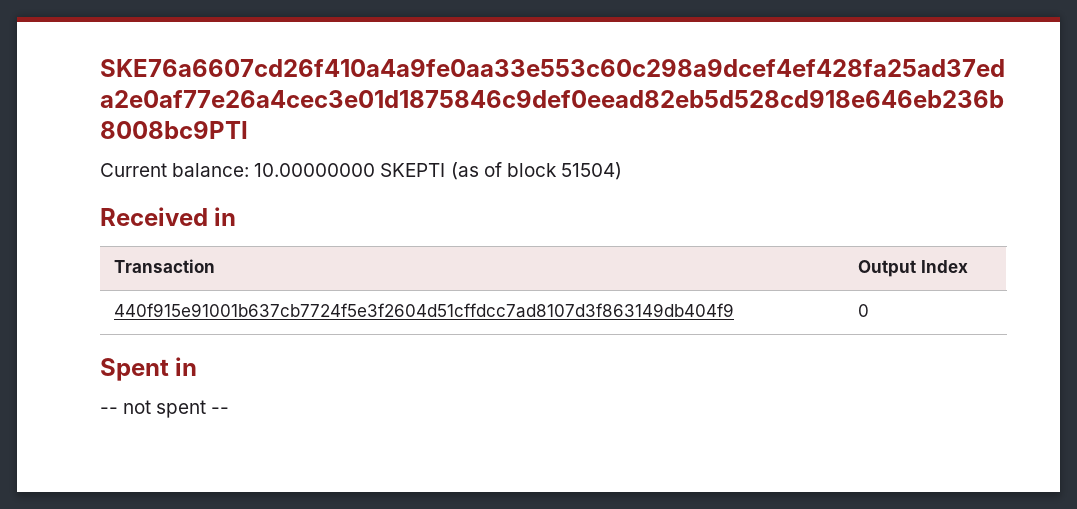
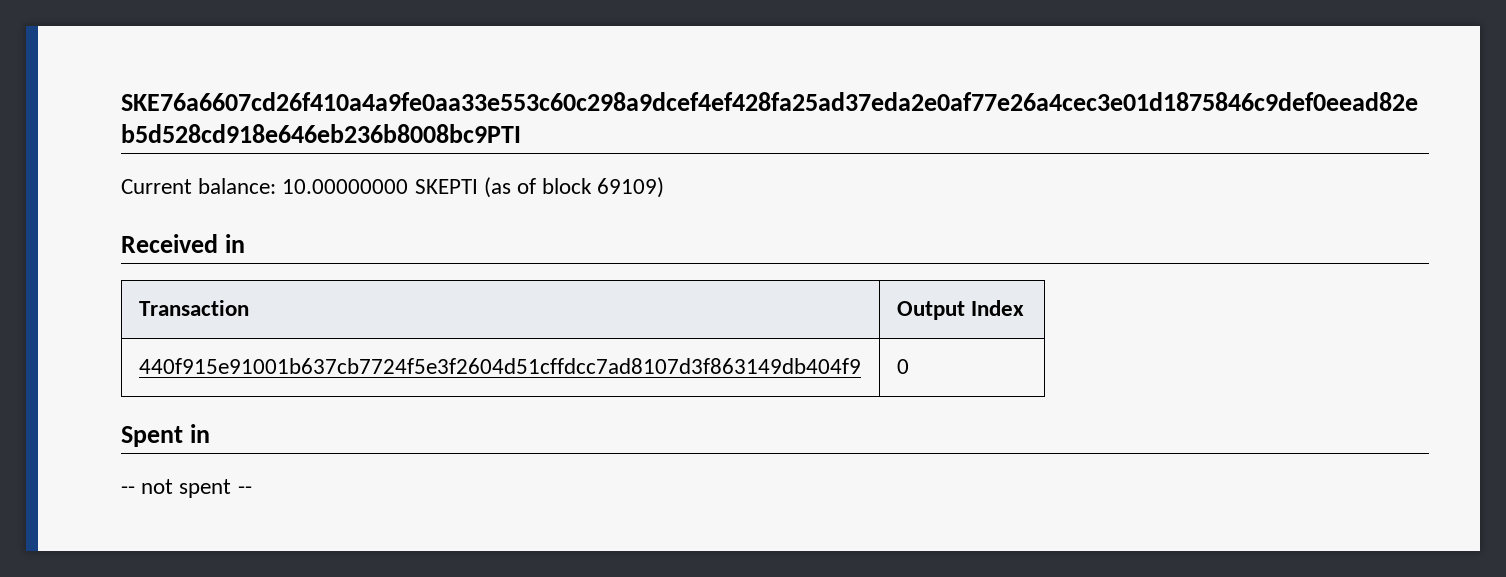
[560,162,622,180] 51504) -> [597,177,665,198] 69109)

